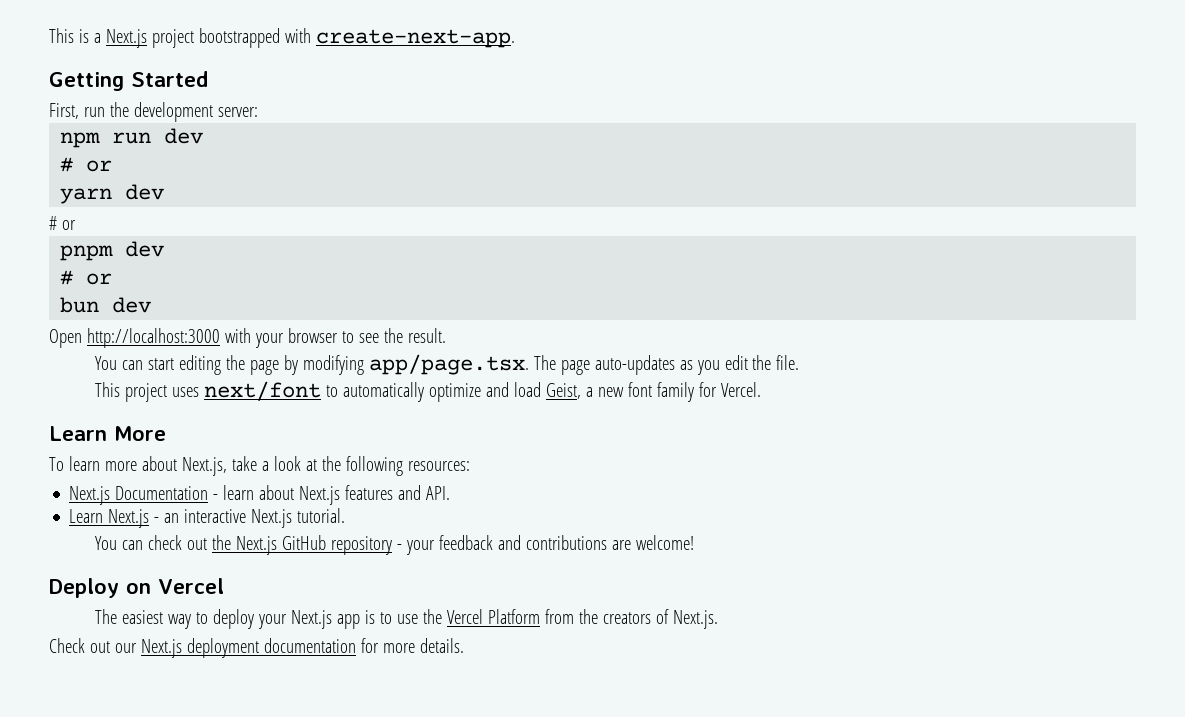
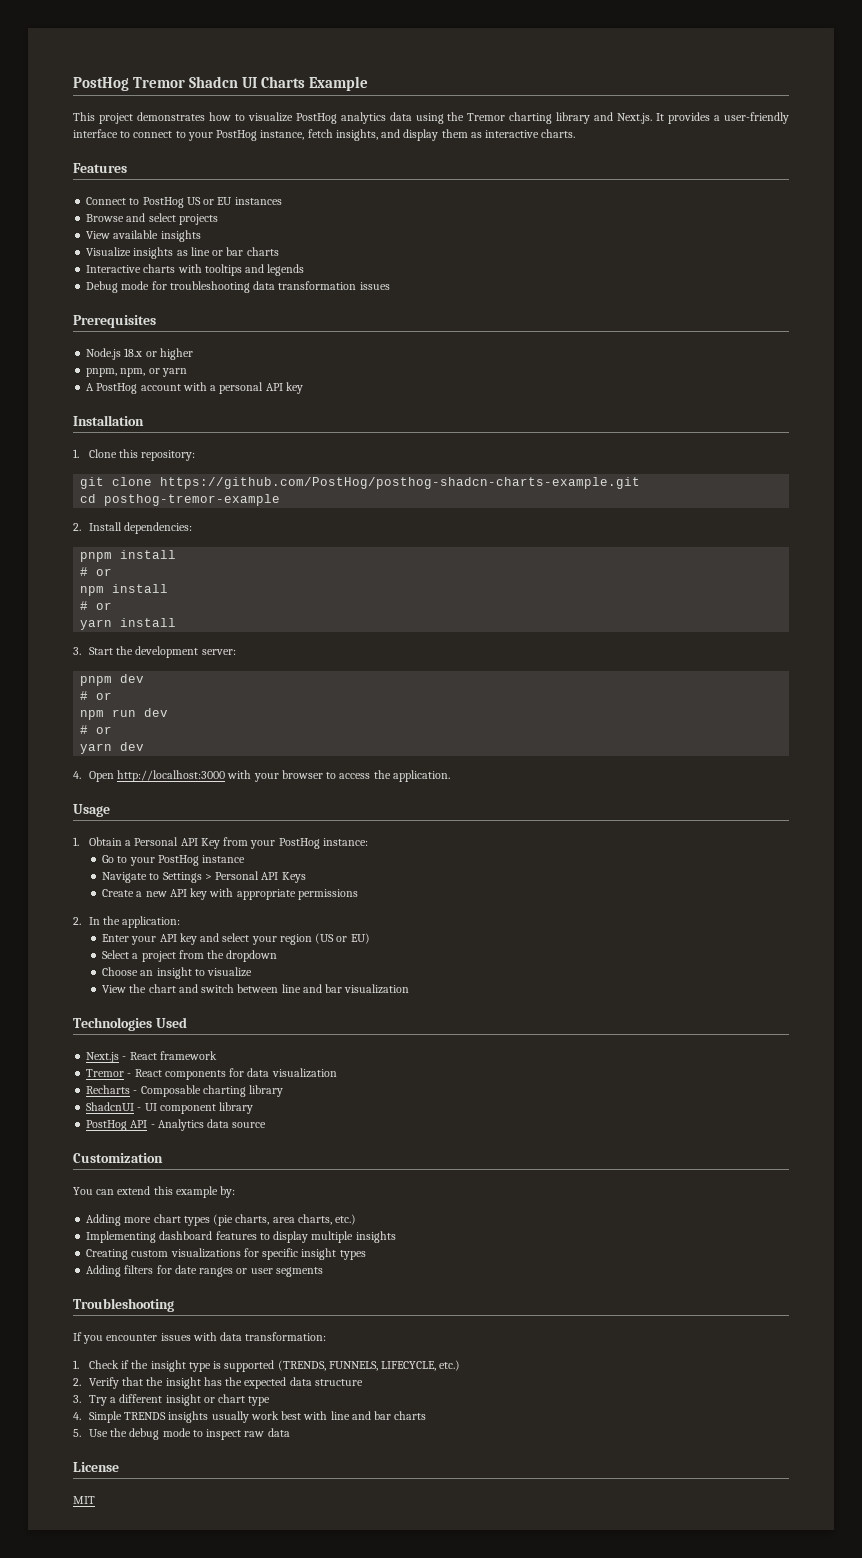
[49,28,515,48] [49,71,208,91] [49,103,105,119] This is a Next.js project bootstrapped with create-next-app. // Getting Started // First, run -> [73,76,369,91] [73,112,789,124] [73,129,576,141] [73,163,127,173] [86,197,282,208] [86,213,218,225] [86,230,201,242] [86,247,279,259] [86,264,305,276] [86,281,390,293] [73,315,156,328] [86,348,193,360] [86,368,187,377] [86,382,303,394] [73,415,144,426] [73,449,196,461] [80,477,641,489] [80,494,281,506] [73,522,193,534] [80,550,177,562] [80,567,113,576] [80,584,169,596] [80,601,113,610] [80,618,177,630] [73,647,113,655] PostHog Tremor Shadcn UI Charts Example // This project demonstrates how to visualize PostHog analytics data using the Tremor charting library and Next.js. It provides a user-friendly interface to connect to your PostHog instance, fetch insights, and display them as interactive charts. // Features // Connect to PostHog US or EU instances // Browse and select projects // View available insights // Visualize insights as line or bar charts // Interactive charts with tooltips and legends // Debug mode for troubleshooting data transformation issues // Prerequisites // Node.js 18.x or higher // pnpm, npm, or yarn // A PostHog account with a personal API key // Installation // 1. Clone this repository: // git clone https://github.com/PostHog/posthog-shadcn-charts-example.git // cd posthog-tremor-example // 2. Install dependencies: // pnpm install // # or // npm install // # or // yarn install // 3. Start
(258, 112) none -> [80,674,145,686] [80,691,113,700] // pnpm dev // # or
[49,216,76,230] [60,241,165,261] [60,270,113,285] [60,297,152,313] # or // pnpm dev // # or // bun dev // -> [73,771,81,779] 4.
[358,328,446,343] [94,354,800,375] [94,381,761,402] [49,426,166,441] [49,456,470,476] [69,485,451,505] [69,508,346,528] [94,535,694,555] [49,578,224,598] [94,609,718,629] [49,638,464,658] see the result. // You can start editing the page by modifying app/page.tsx. The page auto-updates as you edit the file. // This project uses next/font to automatically optimize and load Geist, a new font family for Vercel. // Learn More // To learn more about Next.js, take a look at the following resources: // Next.js Documentation - learn about Next.js features and API. // Learn Next.js - an interactive Next.js tutorial. // You can check out the Next.js GitHub repository - your feedback and contributions are welcome! // Deploy on Vercel // The easiest way to deploy your Next.js app is to use the Vercel Platform from the creators of Next.js. // Check out our Next.js deployment documentation for more details. -> [339,770,450,782] [73,804,110,817] [73,837,368,849] [102,855,246,866] [102,871,306,883] [102,888,358,900] [73,916,181,928] [102,933,370,945] [102,950,278,962] [102,967,253,979] [102,984,410,994] [73,1017,187,1031] [86,1051,217,1063] [86,1068,337,1080] [86,1085,284,1097] [86,1102,254,1114] [86,1119,267,1131] [73,1153,163,1163] [73,1186,236,1198] [86,1214,357,1226] [86,1231,396,1243] [86,1248,366,1260] [86,1265,323,1277] [73,1298,174,1312] [73,1332,327,1344] [73,1360,461,1372] [73,1377,363,1389] [73,1394,271,1406] [73,1411,427,1423] [73,1428,290,1440] [73,1462,119,1472] [73,1496,95,1504] access the application. // Usage // 1. Obtain a Personal API Key from your PostHog instance: // Go to your PostHog instance // Navigate to Settings > Personal API Keys // Create a new API key with appropriate permissions // 2. In the application: // Enter your API key and select your region (US or EU) // Select a project from the dropdown // Choose an insight to visualize // View the chart and switch between line and bar visualization // Technologies Used // Next.js - React framework // Tremor - React components for data visualization // Recharts - Composable charting library // ShadcnUI - UI component library // PostHog API - Analytics data source // Customization // You can extend this example by: // Adding more chart types (pie charts, area charts, etc.) // Implementing dashboard features to display multiple insights // Creating custom visualizations for specific insight types // Adding filters for date ranges or user segments // Troubleshooting // If you encounter issues with data transformation: // 1. Check if the insight type is supported (TRENDS, FUNNELS, LIFECYCLE, etc.) // 2. Verify that the insight has the expected data structure // 3. Try a different insight or chart type // 4. Simple TRENDS insights usually work best with line and bar charts // 5. Use the debug mode to inspect raw data // License // MIT

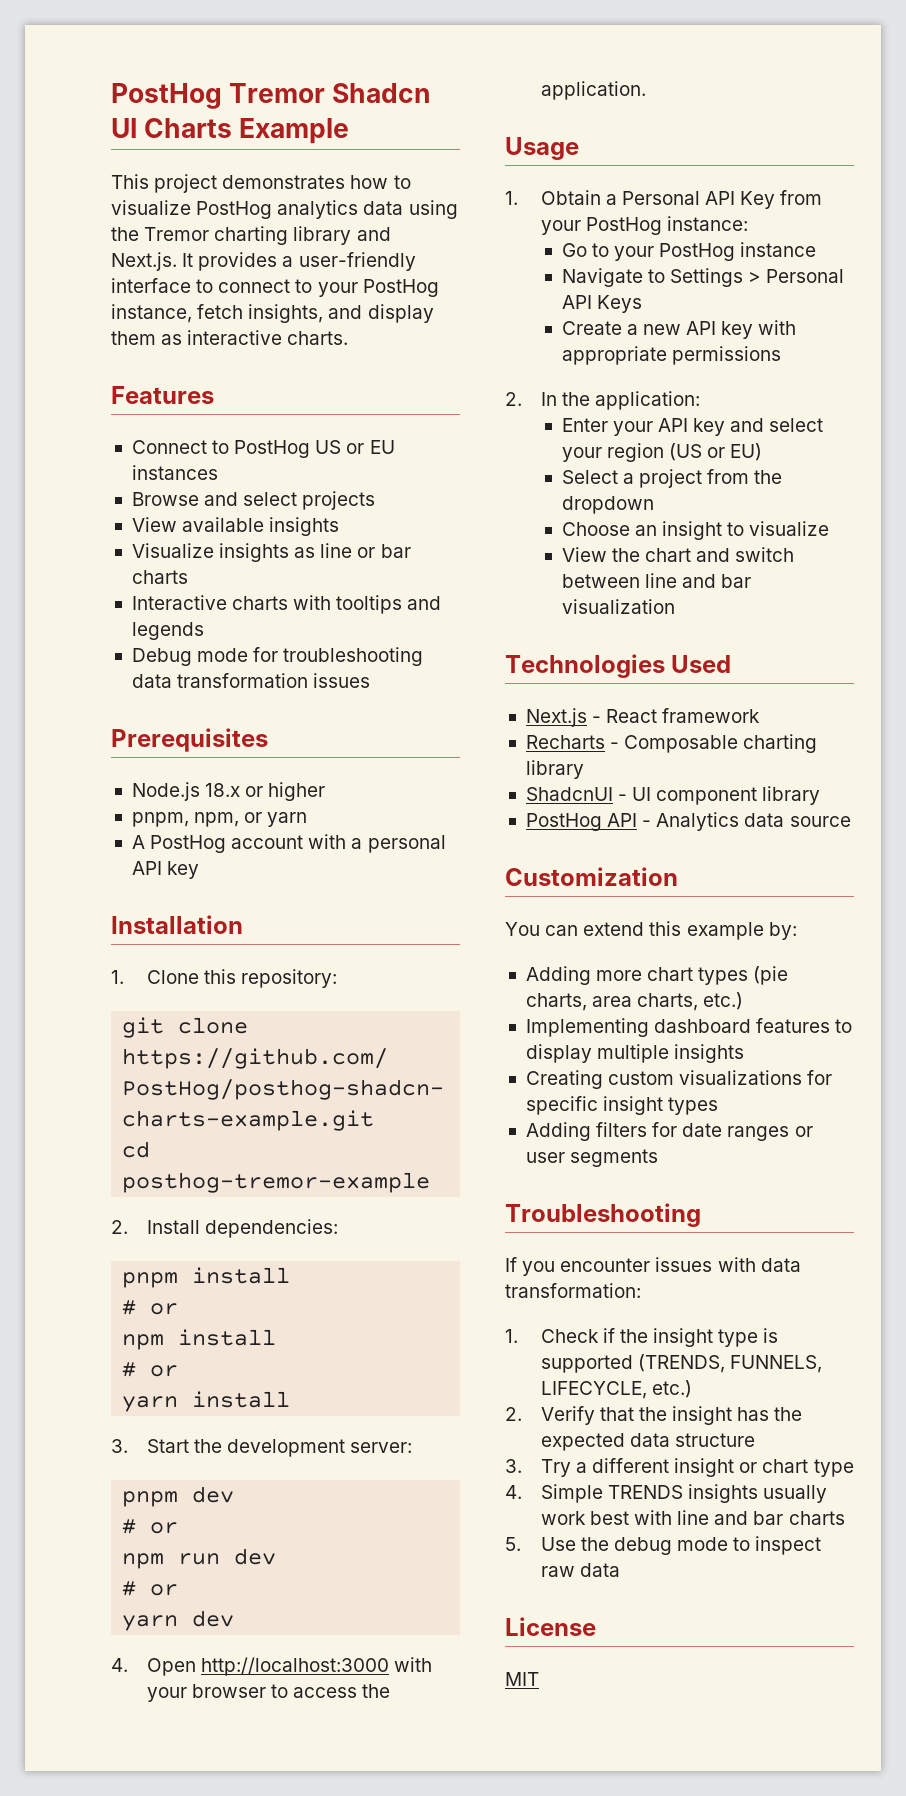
[86,1068,337,1080] // Tremor - React components for data visualization -> (761, 715) none

